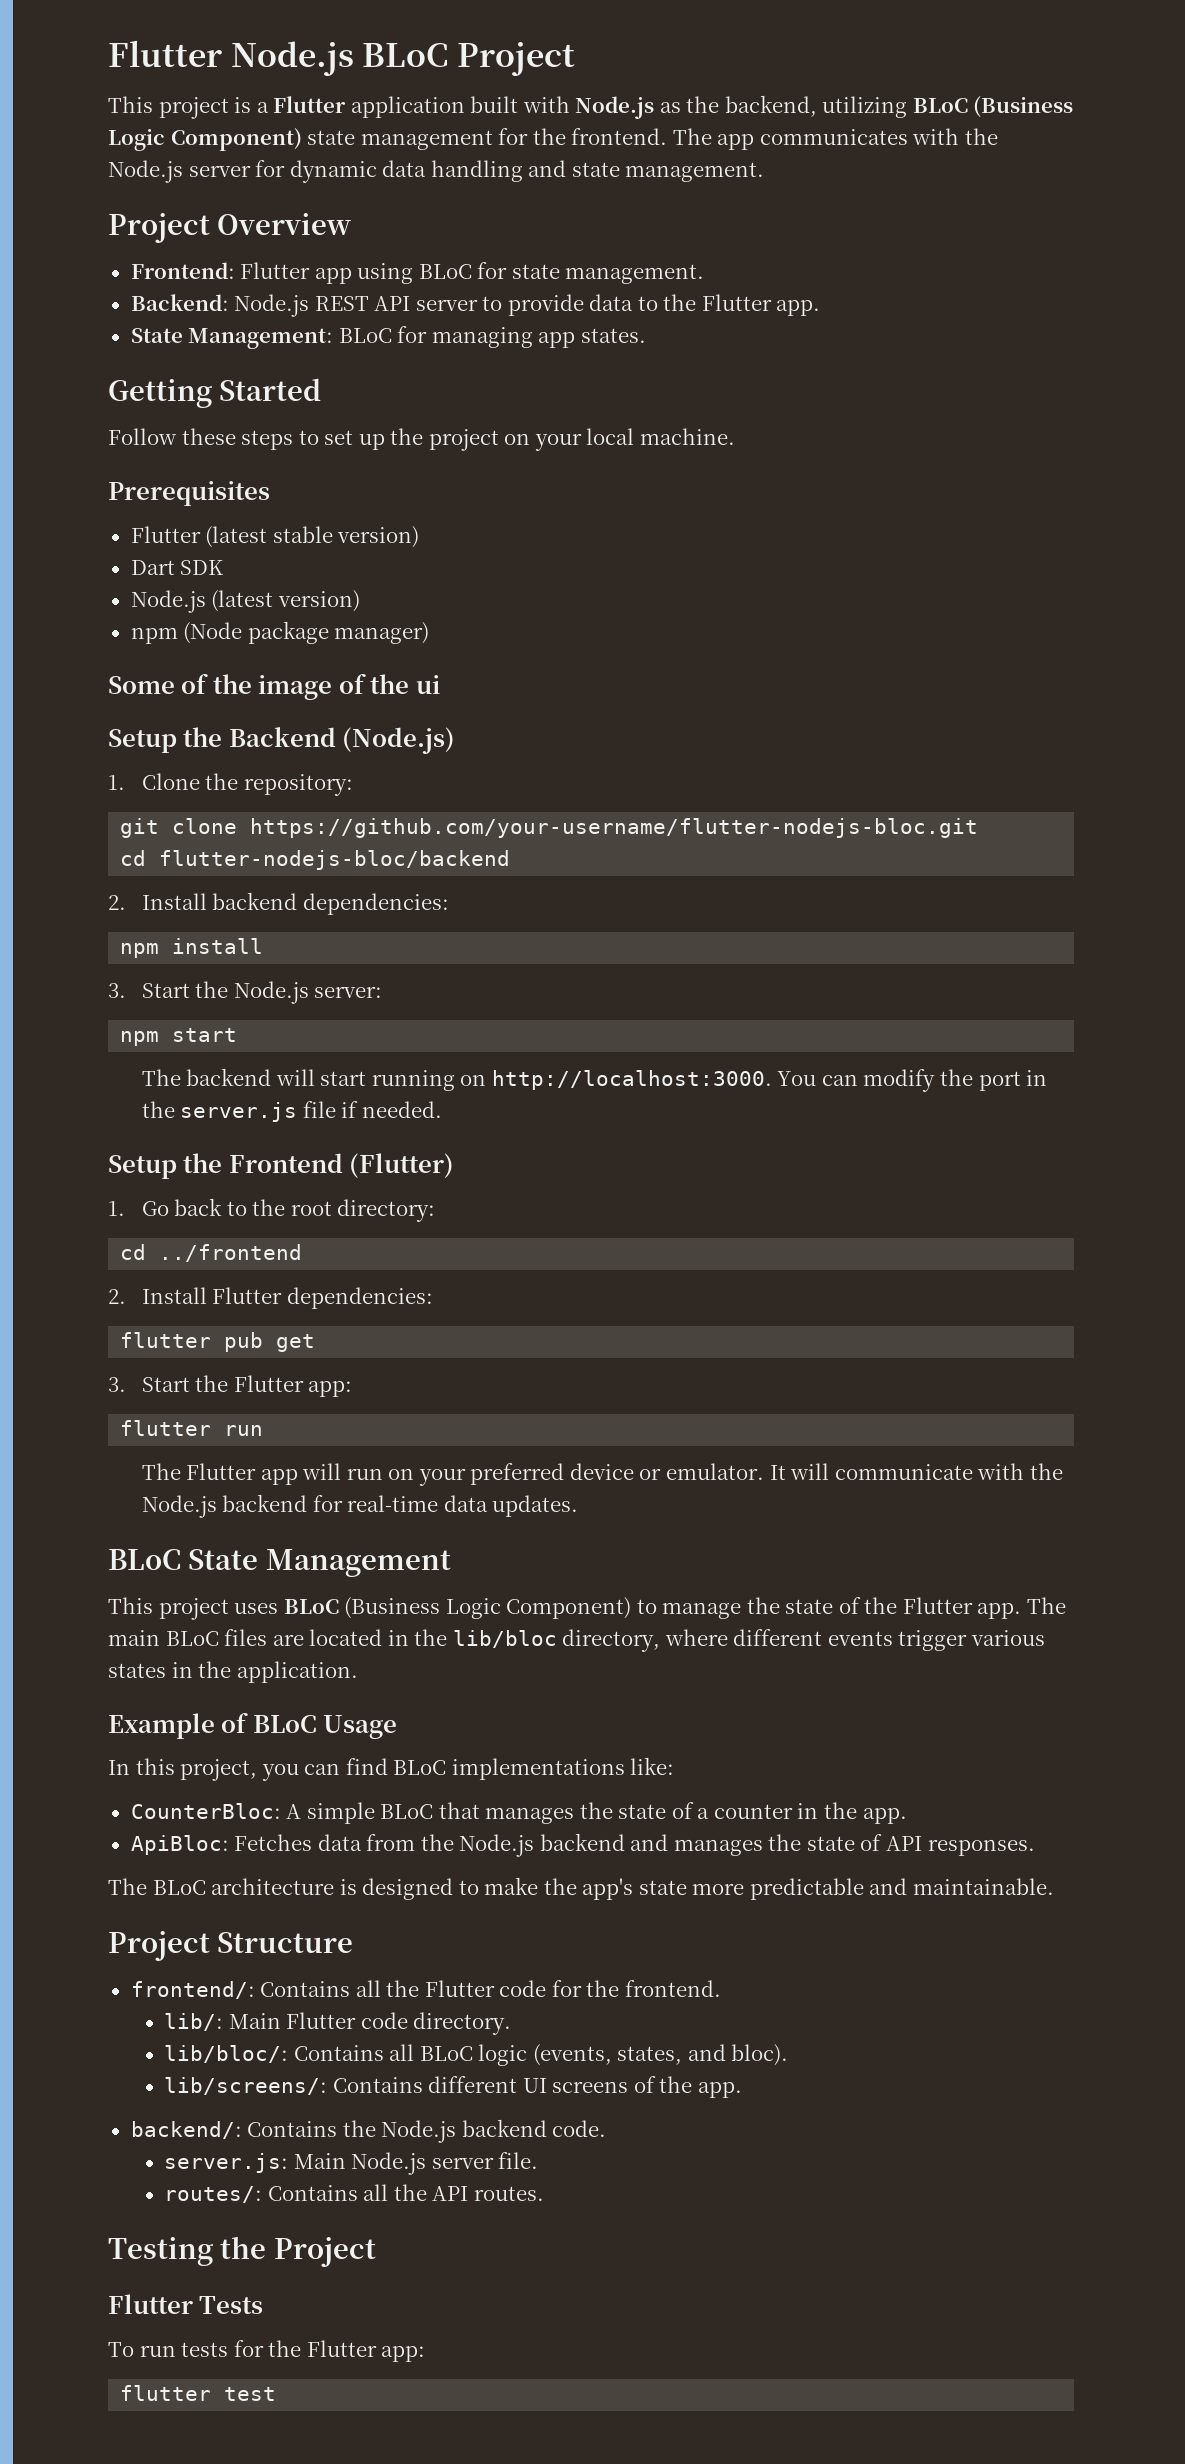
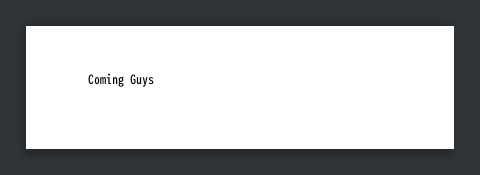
[108,40,575,76] [108,95,1074,119] [108,128,998,151] [108,160,765,183] [108,213,352,243] [130,262,705,284] [130,294,821,317] [130,326,646,349] [108,378,322,408] [108,428,735,451] [108,481,270,506] [130,526,420,548] [130,560,224,575] [130,590,360,613] [130,621,430,644] [108,673,440,700] [108,727,456,754] [108,773,353,796] [120,818,979,838] [120,850,511,870] [108,892,449,915] [120,938,264,958] [108,981,383,1004] [120,1028,238,1046] [141,1068,1048,1092] [141,1101,442,1122] [108,1153,455,1179] [108,1198,436,1222] [120,1244,303,1262] [108,1287,433,1309] [120,1332,316,1352] [108,1375,353,1397] [120,1420,264,1436] [141,1463,1063,1486] [141,1494,579,1518] [108,1549,451,1577] [108,1597,1067,1620] [108,1629,1045,1652] [108,1661,358,1683] [108,1712,398,1739] [108,1757,675,1781] [130,1802,907,1824] [130,1833,1035,1857] [108,1877,1054,1900] [108,1931,354,1961] [130,1980,721,1999] [164,2012,512,2035] [164,2044,789,2066] [164,2076,742,2098] [130,2119,607,2143] [164,2152,539,2175] [164,2184,544,2203] [108,2236,376,2267] [108,2294,264,2314] [108,2340,426,2362] [120,2385,277,2401] Flutter Node.js BLoC Project // This project is a Flutter application built with Node.js as the backend, utilizing BLoC (Business Logic Component) state management for the frontend. The app communicates with the Node.js server for dynamic data handling and state management. // Project Overview // Frontend: Flutter app using BLoC for state management. // Backend: Node.js REST API server to provide data to the Flutter app. // State Management: BLoC for managing app states. // Getting Started // Follow these steps to set up the project on your local machine. // Prerequisites // Flutter (latest stable version) // Dart SDK // Node.js (latest version) // npm (Node package manager) // Some of the image of the ui // Setup the Backend (Node.js) // 1. Clone the repository: // git clone https://github.com/your-username/flutter-nodejs-bloc.git // cd flutter-nodejs-bloc/backend // 2. Install backend dependencies: // npm install // 3. Start the Node.js server: // npm start // The backend will start running on http://localhost:3000. You can modify the port in the server.js file if needed. // Setup the Frontend (Flutter) // 1. Go back to the root directory: // cd ../frontend // 2. Install Flutter dependencies: // flutter pub get // 3. Start the Flutter app: // flutter run // The Flutter app will run on your preferred device or emulator. It will communicate with the Node.js backend for real-time data updates. // BLoC State Management // This project uses BLoC (Business Logic Component) to manage the state of the Flutter app. The main BLoC files are located in the lib/bloc directory, where different events trigger various states in the application. // Example of BLoC Usage // In this project, you can find BLoC implementations like: // CounterBloc: A simple BLoC that manages the state of a counter in the app. // ApiBloc: Fetches data from the Node.js backend and manages the state of API responses. // The BLoC architecture is designed to make the app's state more predictable and maintainable. // Project Structure // frontend/: Contains all the Flutter code for the frontend. // lib/: Main Flutter code directory. // lib/bloc/: Contains all BLoC logic (events, states, and bloc). // lib/screens/: Contains different UI screens of the app. // backend/: Contains the Node.js backend code. // server.js: Main Node.js server file. // routes/: Contains all the API routes. // Testing the Project // Flutter Tests // To run tests for the Flutter app: // flutter test -> [88,73,154,87] Coming Guys

